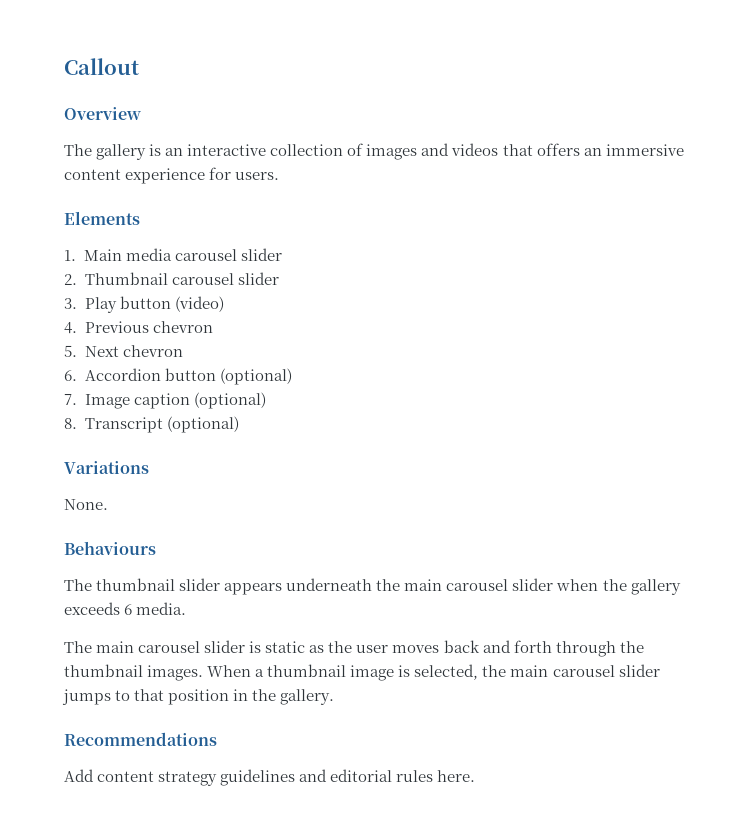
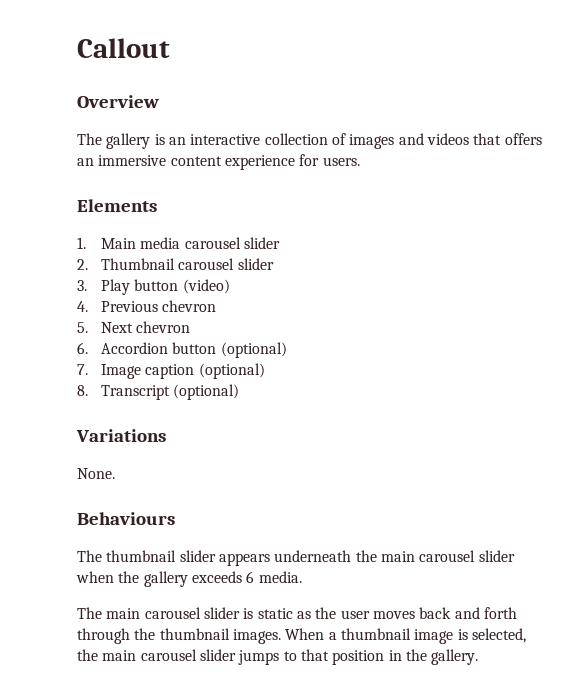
[64,732,217,746] [64,769,476,786] // Recommendations // Add content strategy guidelines and editorial rules here. -> (479, 657) none

